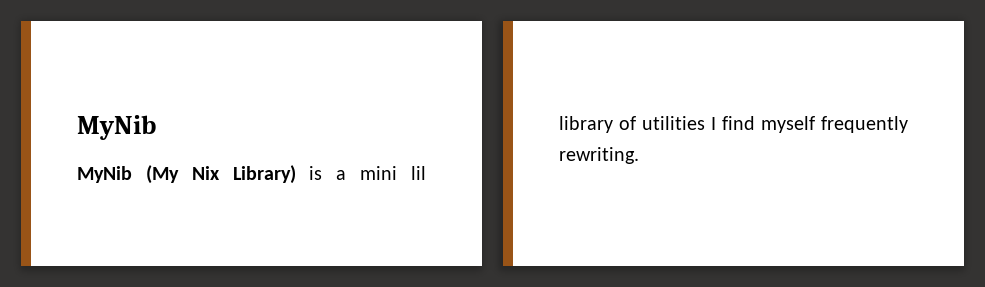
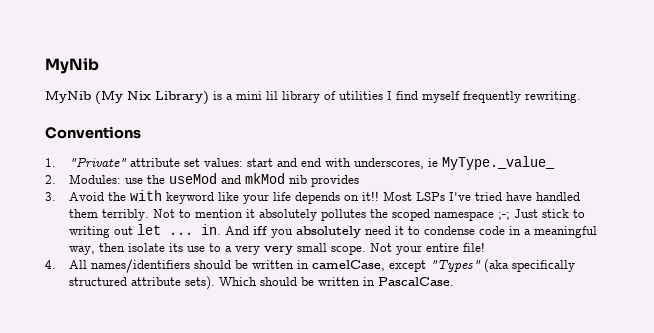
(639, 155) none -> [45,126,141,139] [45,156,555,170] [45,173,359,187] [45,190,580,204] [68,209,585,221] [68,224,597,238] [68,242,485,255] [45,259,575,273] [68,276,454,290] // Conventions // 1. "Private" attribute set values: start and end with underscores, ie MyType._value_ // 2. Modules: use the useMod and mkMod nib provides // 3. Avoid the with keyword like your life depends on it!! Most LSPs I've tried have handled them terribly. Not to mention it absolutely pollutes the scoped namespace ;-; Just stick to writing out let ... in. And iff you absolutely need it to condense code in a meaningful way, then isolate its use to a very very small scope. Not your entire file! // 4. All names/identifiers should be written in camelCase, except "Types" (aka specifically structured attribute sets). Which should be written in PascalCase.

